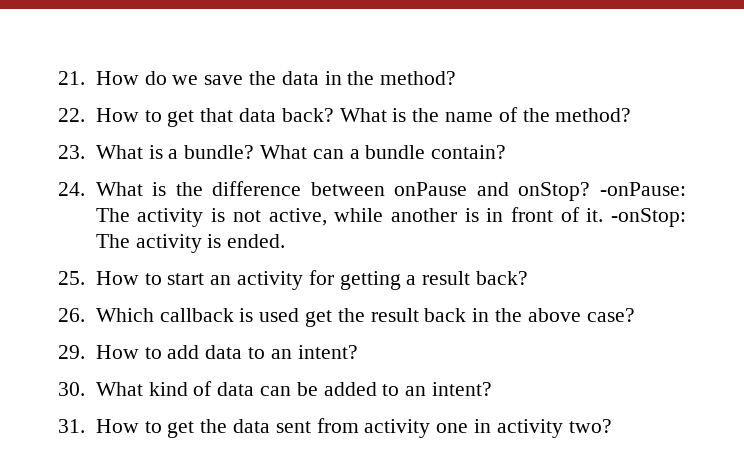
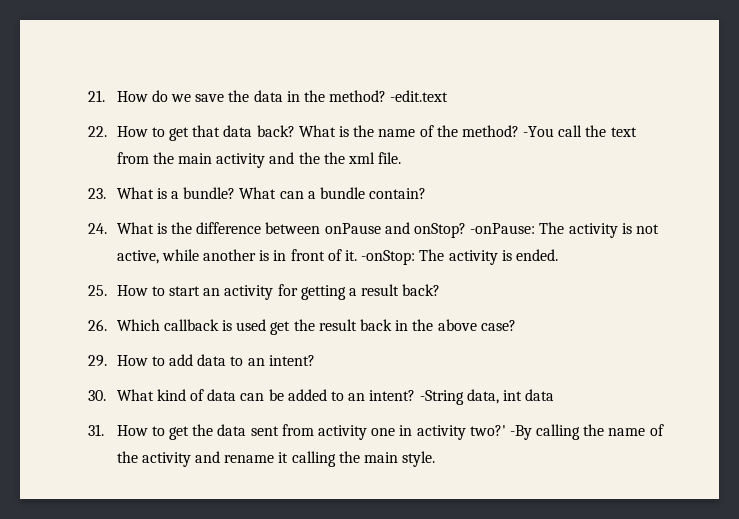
(457, 78) none -> [390,90,449,102] -edit.text
(632, 115) none -> [523,125,637,137] [116,152,402,168] -You call the text from the main activity and the the xml file.
(492, 389) none -> [419,389,555,405] -String data, int data
[568,419,612,433] two? -> [469,424,664,440] [116,451,436,467] two?' -By calling the name of the activity and rename it calling the main style.

